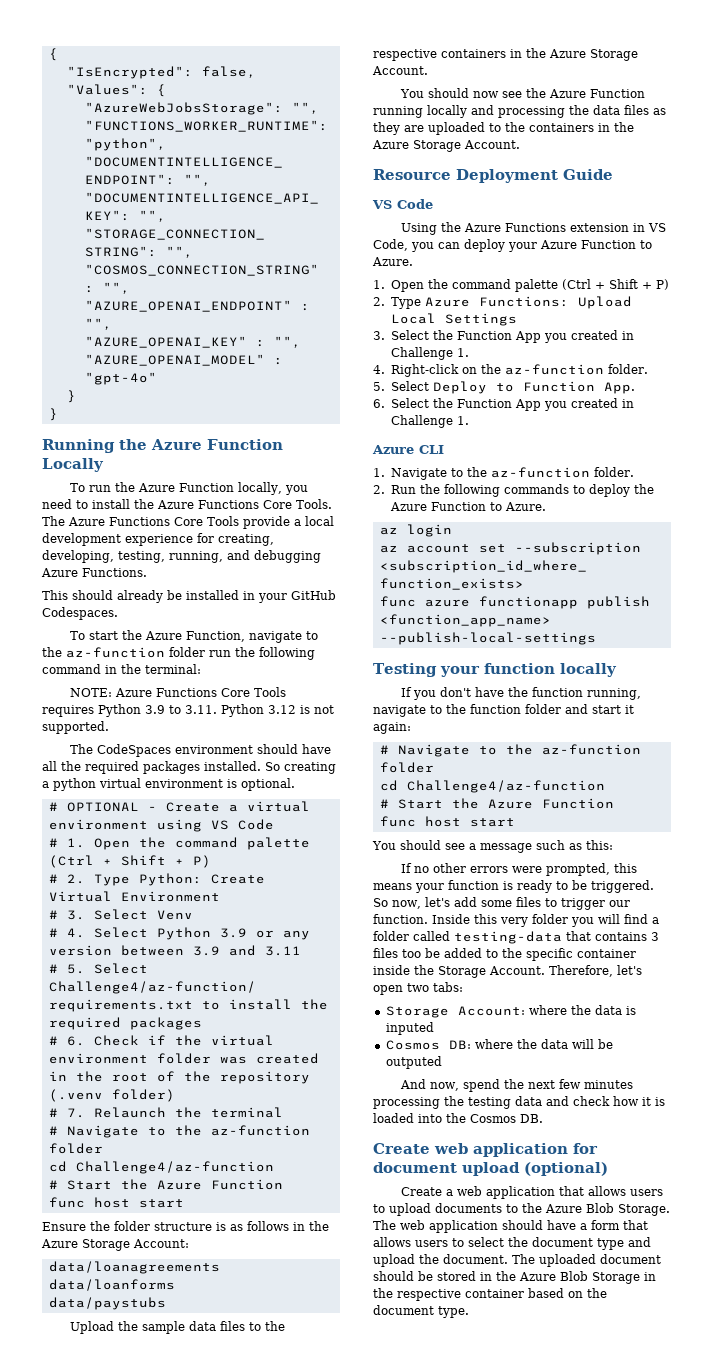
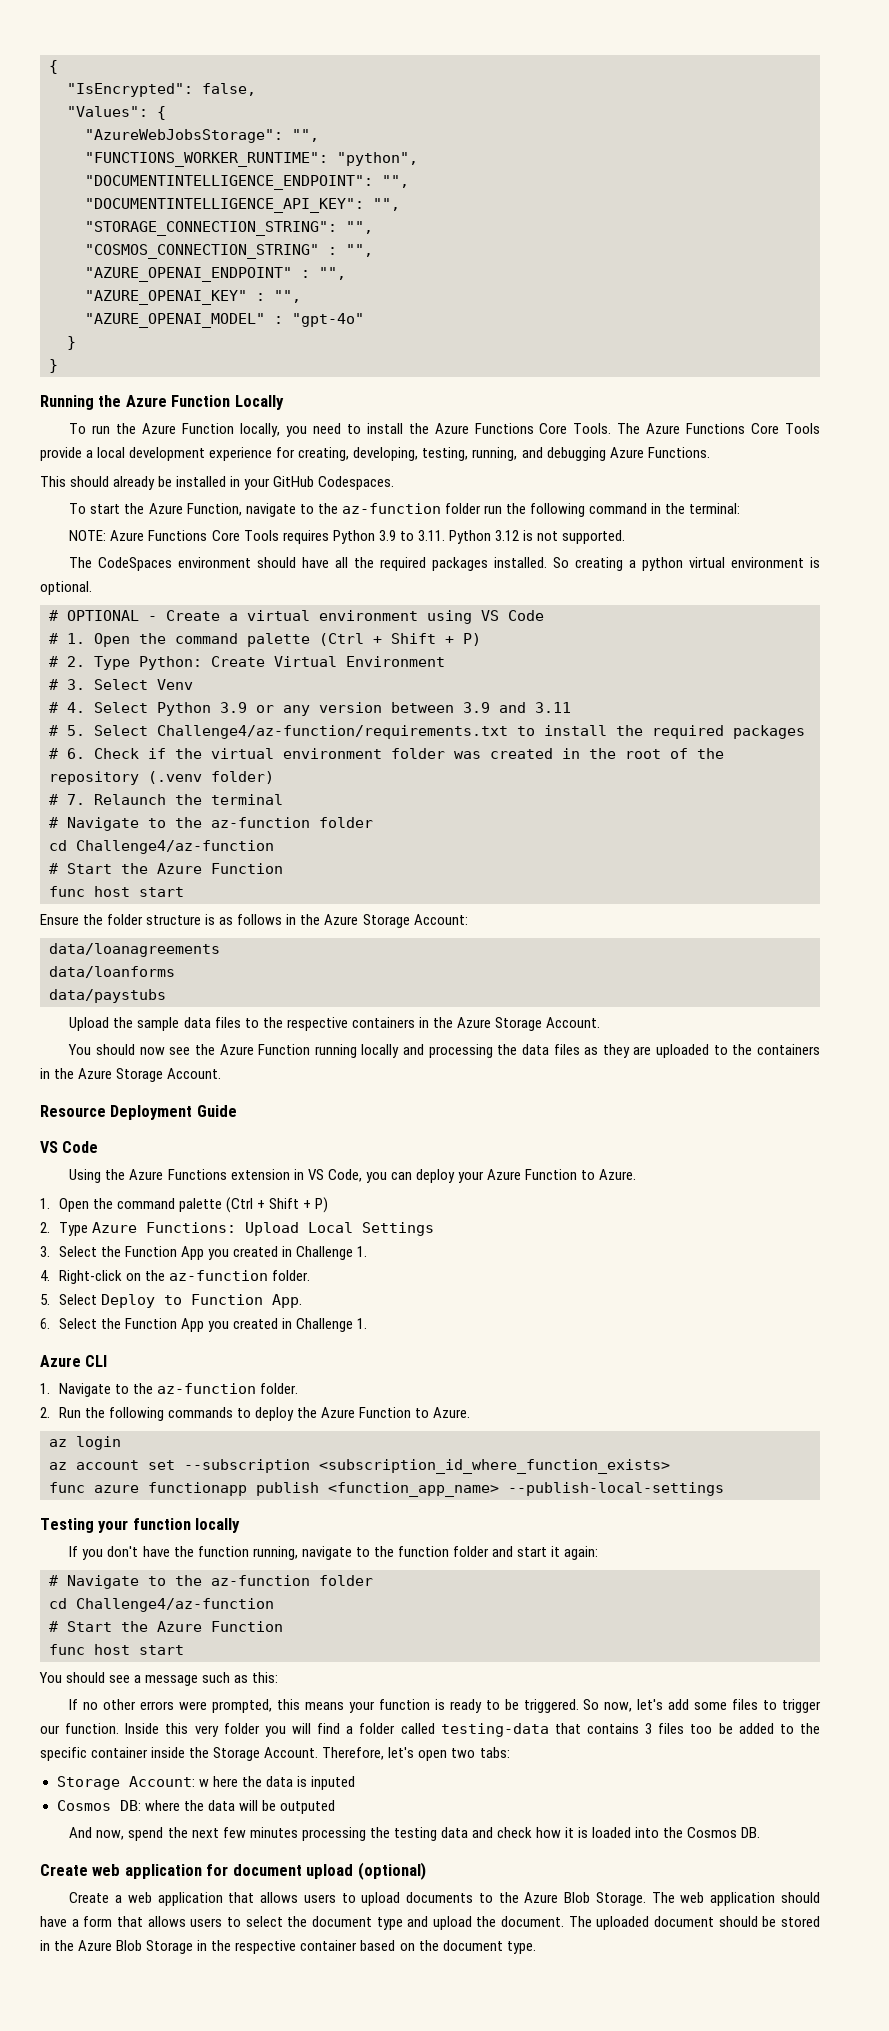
[528,1005,567,1015] where -> [198,1776,238,1787] w here

